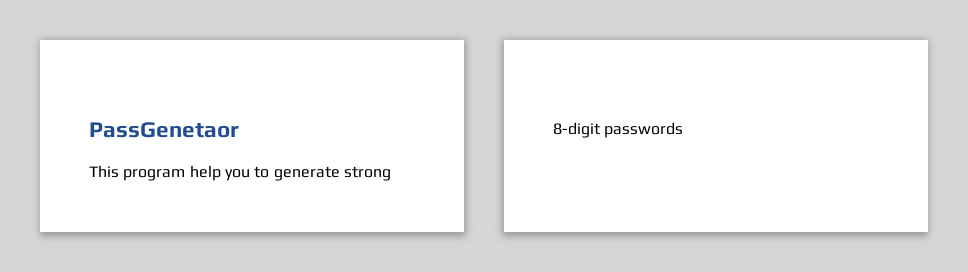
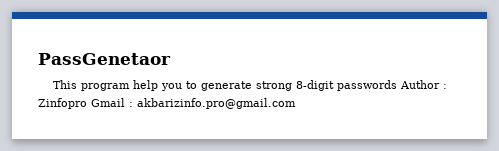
(684, 130) none -> [400,80,448,89] [38,98,296,109] Author : Zinfopro Gmail : akbarizinfo.pro@gmail.com

